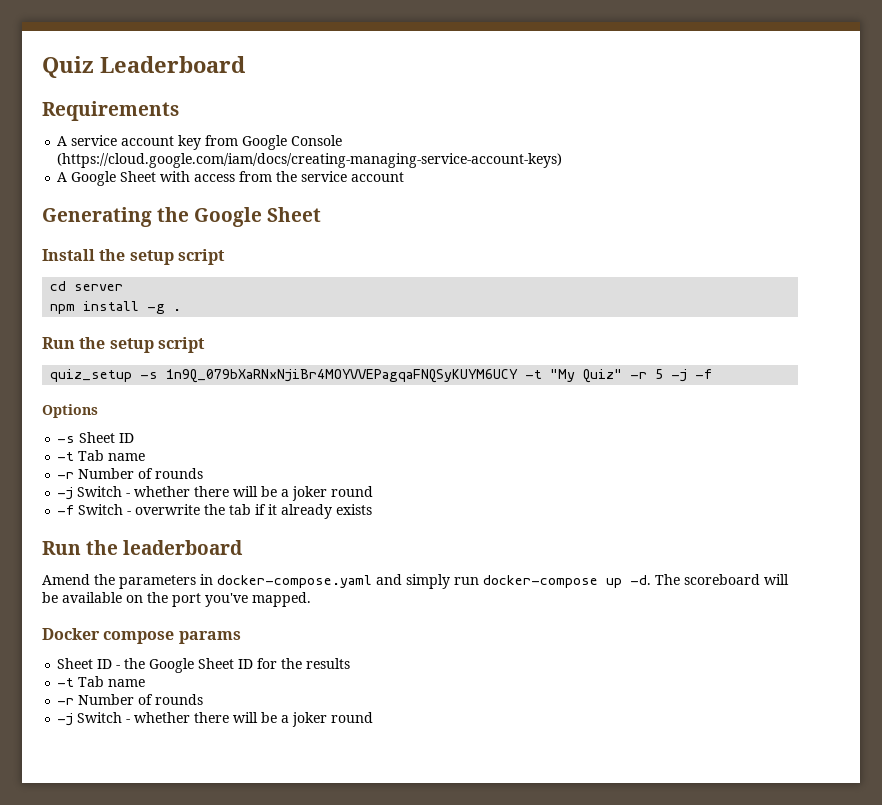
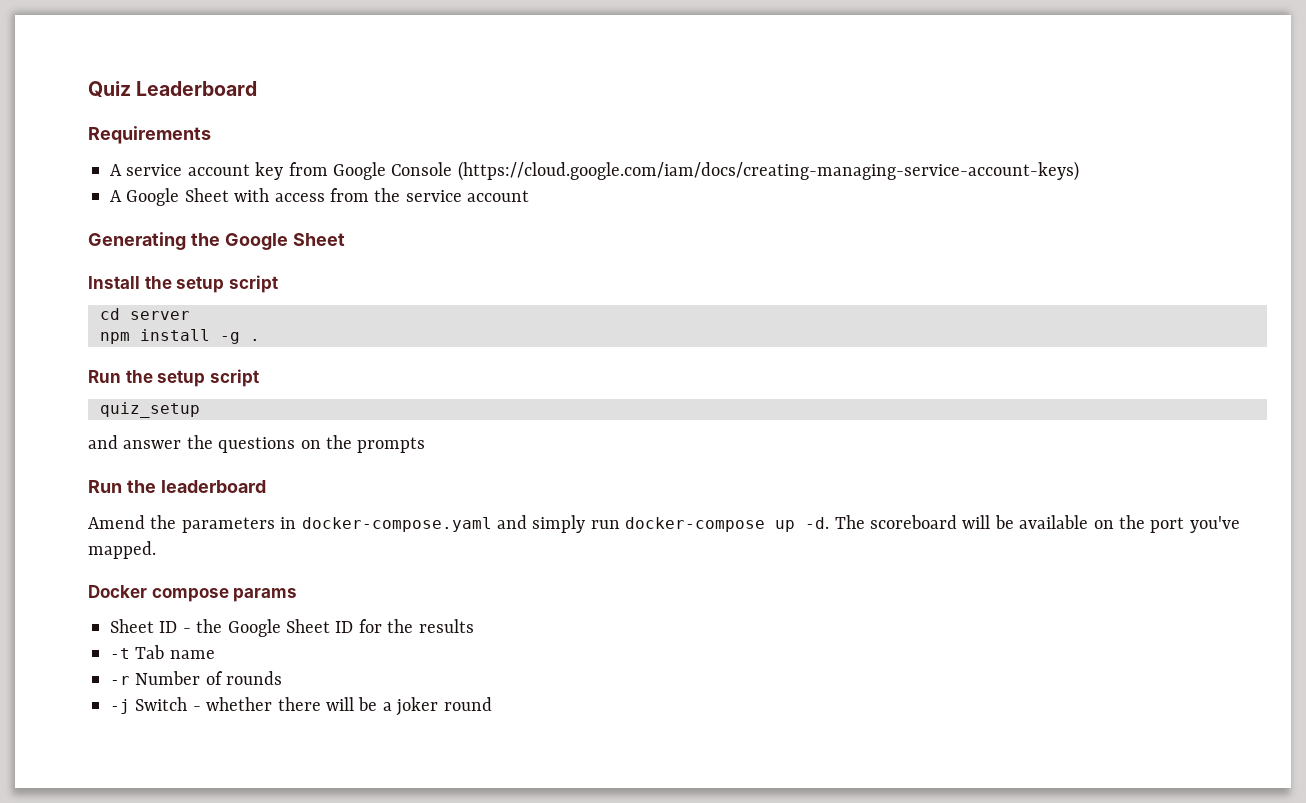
[140,369,713,383] [42,404,98,418] [57,432,135,443] [57,450,146,461] [57,468,204,479] [57,486,374,501] [57,504,373,519] -s 1n9Q_079bXaRNxNjiBr4MOYVVEPagqaFNQSyKUYM6UCY -t "My Quiz" -r 5 -j -f // Options // -s Sheet ID // -t Tab name // -r Number of rounds // -j Switch - whether there will be a joker round // -f Switch - overwrite the tab if it already exists -> [88,435,426,453] // and answer the questions on the prompts

